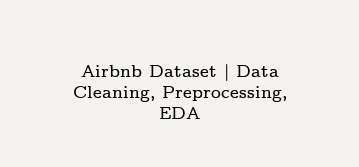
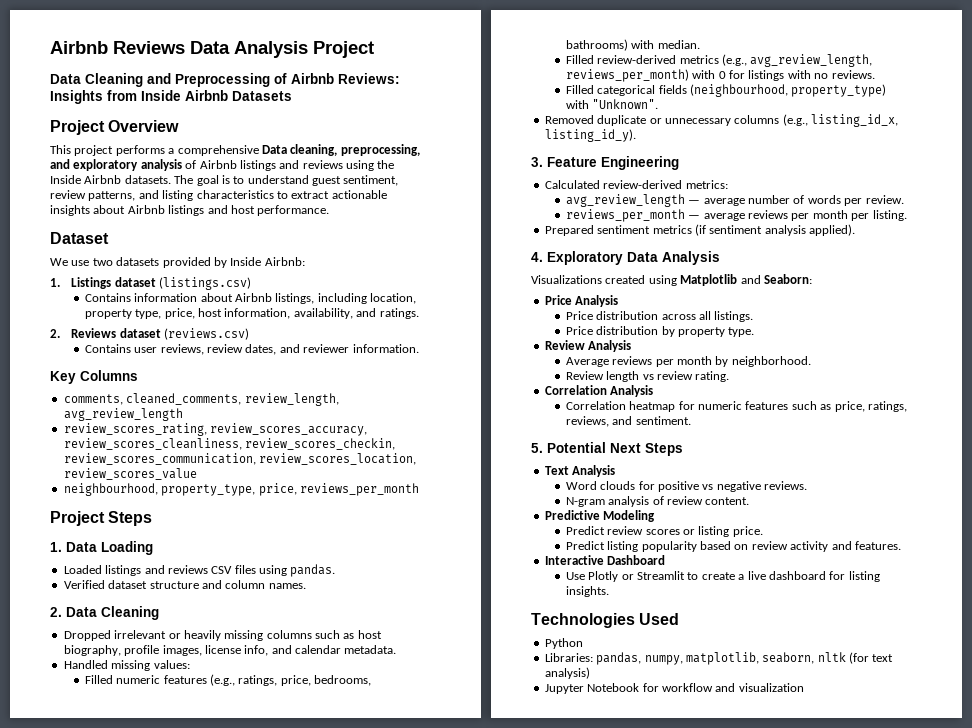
[80,64,279,81] [72,86,287,102] [159,107,200,119] Airbnb Dataset | Data Cleaning, Preprocessing, EDA -> [50,41,374,58] [50,73,400,87] [50,90,292,104] [50,120,180,135] [50,144,420,156] [50,159,395,171] [50,175,399,186] [50,190,387,201] [50,205,330,216] [50,232,109,244] [50,257,305,268] [50,277,251,290] [84,293,417,304] [84,308,419,319] [50,328,249,340] [84,344,419,355] [50,370,138,384] [63,393,339,406] [63,408,183,421] [63,423,368,436] [63,438,396,450] [63,453,417,465] [63,468,197,480] [63,483,419,496] [50,511,153,526] [50,541,153,555] [63,564,336,577] [63,580,306,589] [50,606,159,620] [63,630,382,641] [63,645,397,656] [63,660,190,671] [84,674,372,686] [565,39,700,51] [565,54,873,67] [565,69,875,82] [565,84,887,97] [565,99,659,109] [544,114,898,127] [544,129,636,142] [531,156,679,170] [544,180,728,189] [565,194,904,207] [565,209,907,222] [544,224,855,236] [531,251,720,265] [531,274,812,286] [544,295,619,307] [565,311,754,322] [565,326,755,337] [544,340,632,352] [565,356,811,367] [565,371,730,382] [544,385,654,397] [565,401,907,412] [565,416,691,427] [531,442,683,456] [544,465,616,477] [565,481,808,492] [565,496,750,507] [544,510,656,522] [565,526,763,537] [565,541,901,552] [544,555,666,565] [565,571,880,582] [565,586,609,597] [531,613,680,628] [544,638,583,649] [544,652,894,665] [544,667,590,679] [544,683,804,694] Airbnb Reviews Data Analysis Project // Data Cleaning and Preprocessing of Airbnb Reviews: Insights from Inside Airbnb Datasets // Project Overview // This project performs a comprehensive Data cleaning, preprocessing, and exploratory analysis of Airbnb listings and reviews using the Inside Airbnb datasets. The goal is to understand guest sentiment, review patterns, and listing characteristics to extract actionable insights about Airbnb listings and host performance. // Dataset // We use two datasets provided by Inside Airbnb: // 1. Listings dataset (listings.csv) // Contains information about Airbnb listings, including location, property type, price, host information, availability, and ratings. // 2. Reviews dataset (reviews.csv) // Contains user reviews, review dates, and reviewer information. // Key Columns // comments, cleaned_comments, review_length, avg_review_length // review_scores_rating, review_scores_accuracy, review_scores_cleanliness, review_scores_checkin, review_scores_communication, review_scores_location, review_scores_value // neighbourhood, property_type, price, reviews_per_month // Project Steps // 1. Data Loading // Loaded listings and reviews CSV files using pandas. // Verified dataset structure and column names. // 2. Data Cleaning // Dropped irrelevant or heavily missing columns such as host biography, profile images, license info, and calendar metadata. // Handled missing values: // Filled numeric features (e.g., ratings, price, bedrooms, bathrooms) with median. // Filled review-derived metrics (e.g., avg_review_length, reviews_per_month) with 0 for listings with no reviews. // Filled categorical fields (neighbourhood, property_type) with "Unknown". // Removed duplicate or unnecessary columns (e.g., listing_id_x, listing_id_y). // 3. Feature Engineering // Calculated review-derived metrics: // avg_review_length — average number of words per review. // reviews_per_month — average reviews per month per listing. // Prepared sentiment metrics (if sentiment analysis applied). // 4. Exploratory Data Analysis // Visualizations created using Matplotlib and Seaborn: // Price Analysis // Price distribution across all listings. // Price distribution by property type. // Review Analysis // Average reviews per month by neighborhood. // Review length vs review rating. // Correlation Analysis // Correlation heatmap for numeric features such as price, ratings, reviews, and sentiment. // 5. Potential Next Steps // Text Analysis // Word clouds for positive vs negative reviews. // N-gram analysis of review content. // Predictive Modeling // Predict review scores or listing price. // Predict listing popularity based on review activity and features. // Interactive Dashboard // Use Plotly or Streamlit to create a live dashboard for listing insights. // Technologies Used // Python // Libraries: pandas, numpy, matplotlib, seaborn, nltk (for text analysis) // Jupyter Notebook for workflow and visualization

